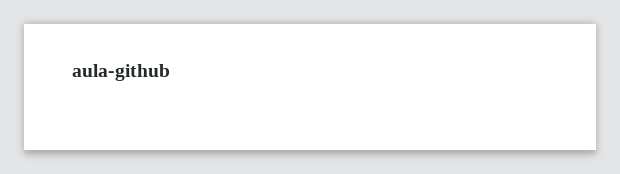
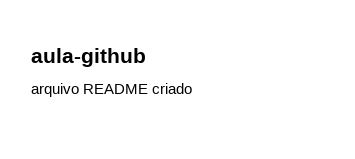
(170, 72) none -> [31,83,193,97] // arquivo README criado

